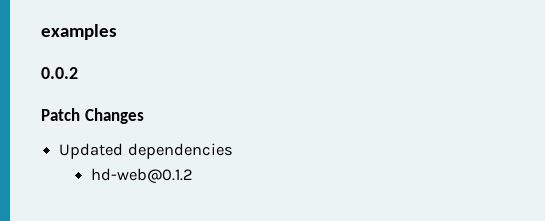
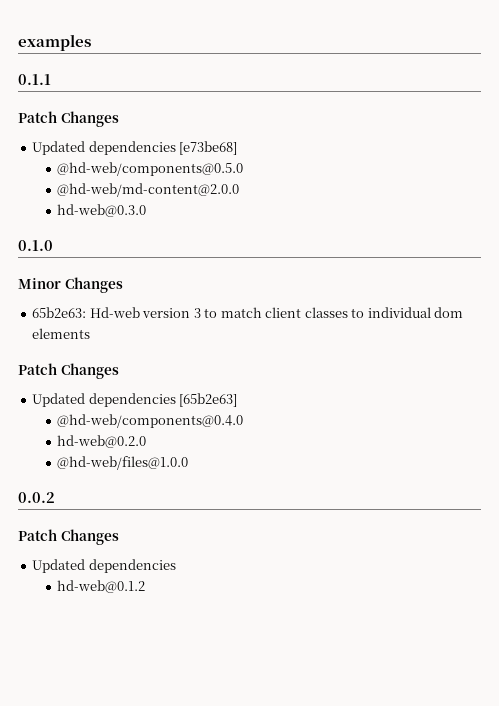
(117, 32) none -> [18,74,51,85] [18,111,119,127] [32,141,238,155] [57,162,244,176] [57,183,240,197] [57,204,147,217] [18,240,53,251] [18,277,123,293] [32,307,464,318] [32,328,91,339] [18,363,119,379] [32,393,238,407] [57,414,244,428] [57,435,147,448] [57,456,189,470] // 0.1.1 // Patch Changes // Updated dependencies [e73be68] // @hd-web/components@0.5.0 // @hd-web/md-content@2.0.0 // hd-web@0.3.0 // 0.1.0 // Minor Changes // 65b2e63: Hd-web version 3 to match client classes to individual dom elements // Patch Changes // Updated dependencies [65b2e63] // @hd-web/components@0.4.0 // hd-web@0.2.0 // @hd-web/files@1.0.0

